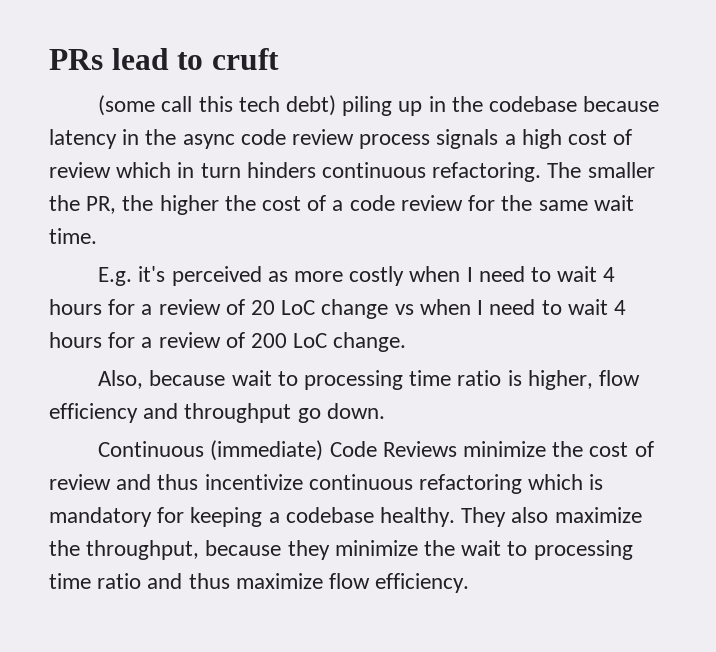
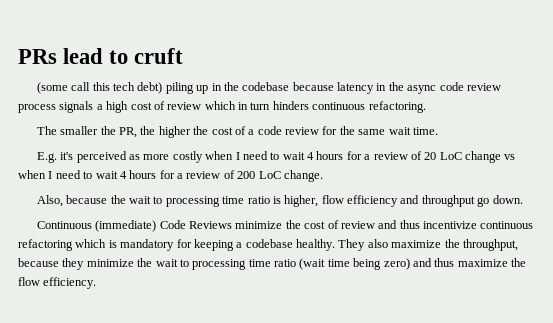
(542, 172) none -> (426, 107) //
(226, 378) none -> [110,195,126,204] the
(142, 581) none -> [299,258,410,270] (wait time being zero)
(323, 581) none -> [511,258,526,267] the

